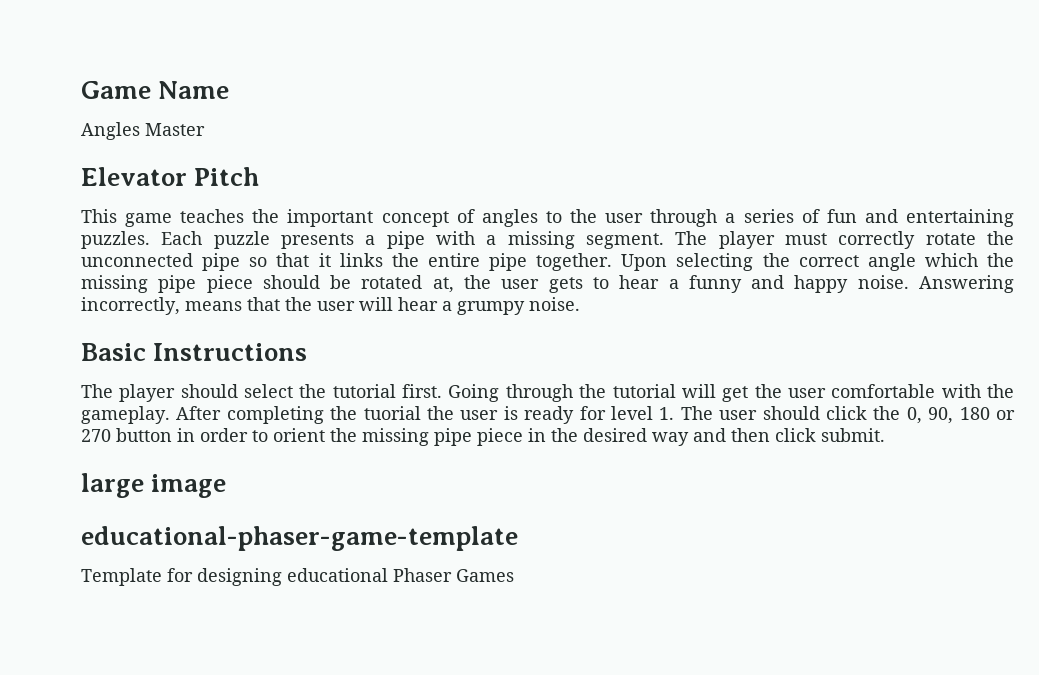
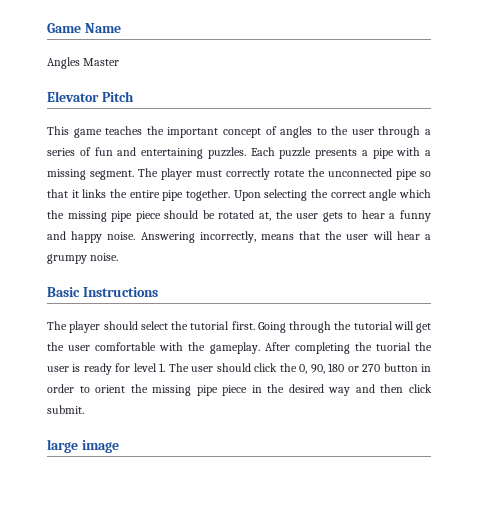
[81,526,518,551] [81,568,514,586] // educational-phaser-game-template // Template for designing educational Phaser Games -> (119, 446) none

